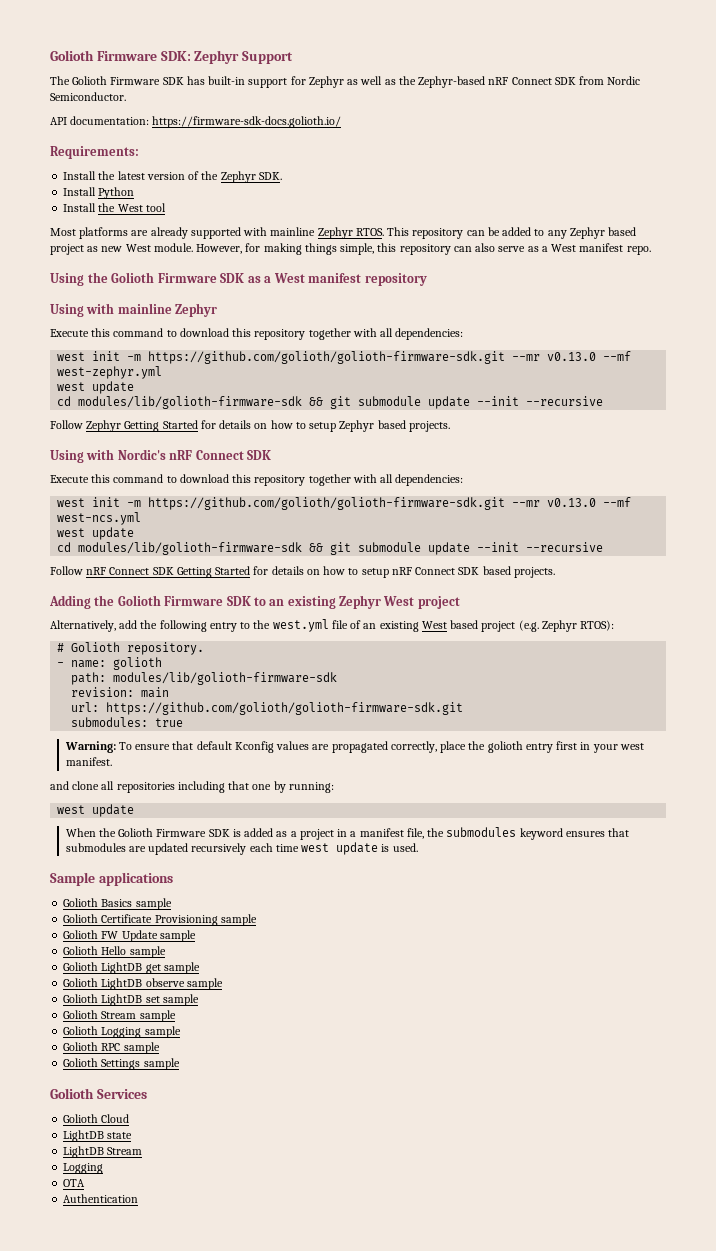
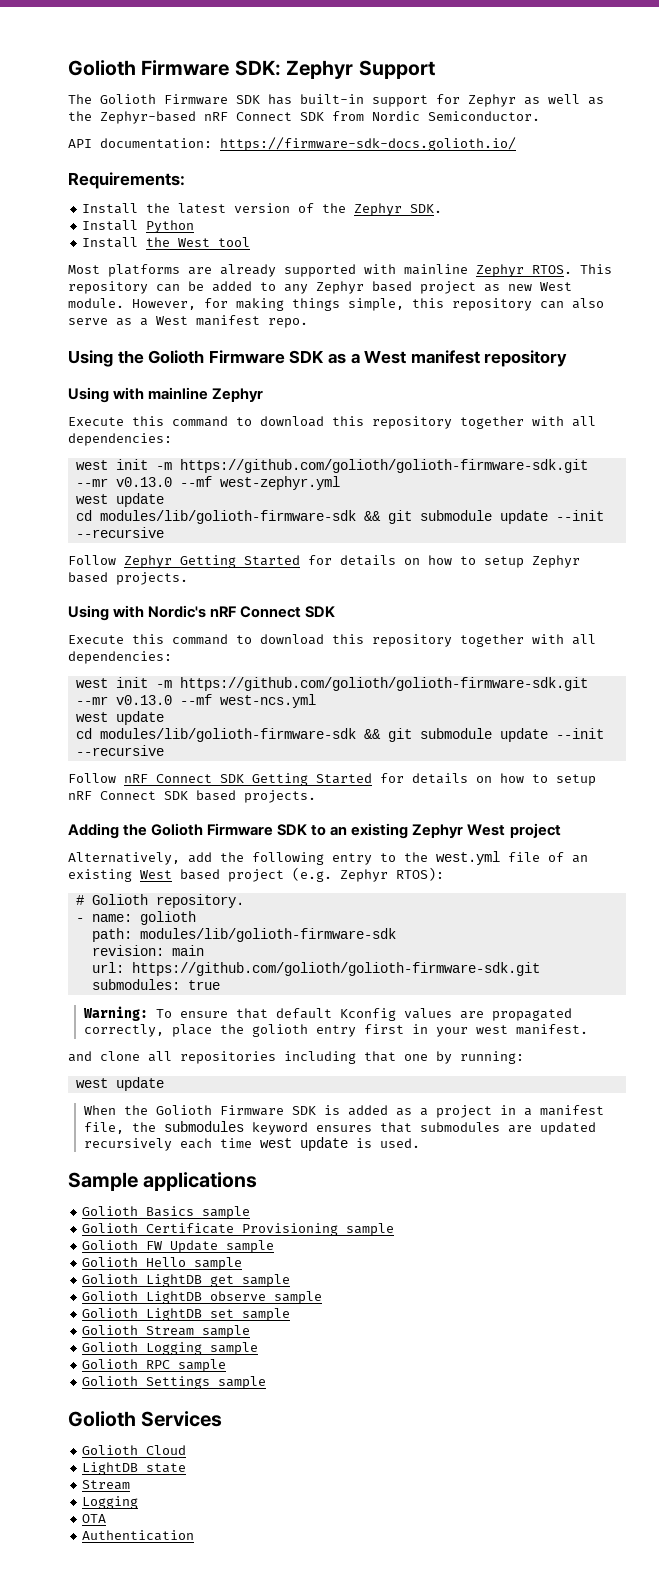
[63,1146,105,1158] LightDB -> (187, 1468) none

